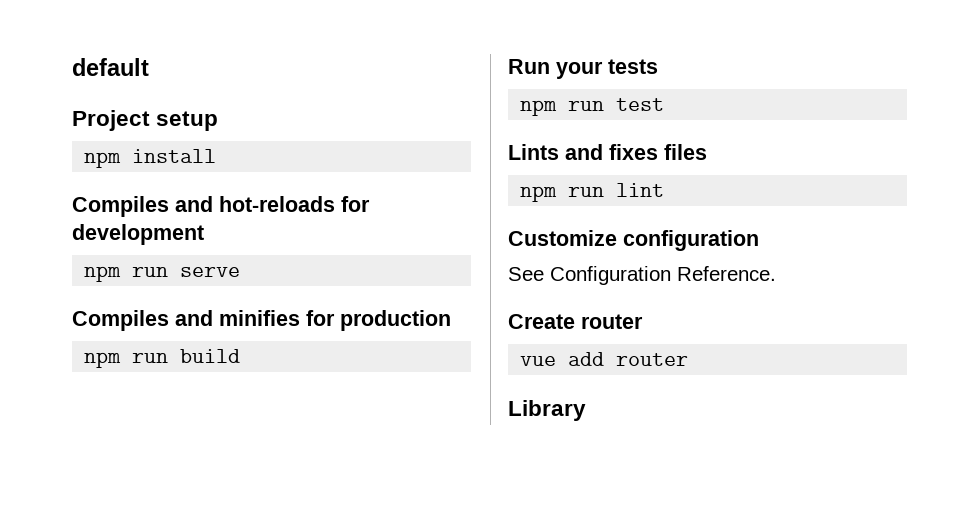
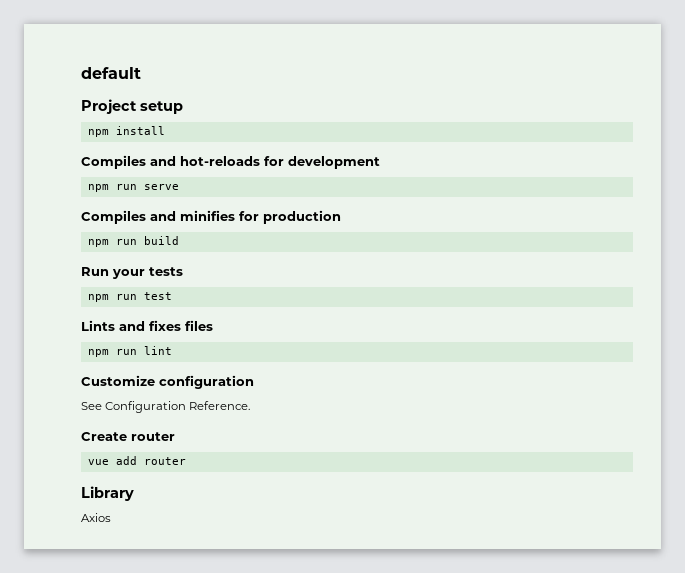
(586, 410) none -> [81,513,111,522] // Axios

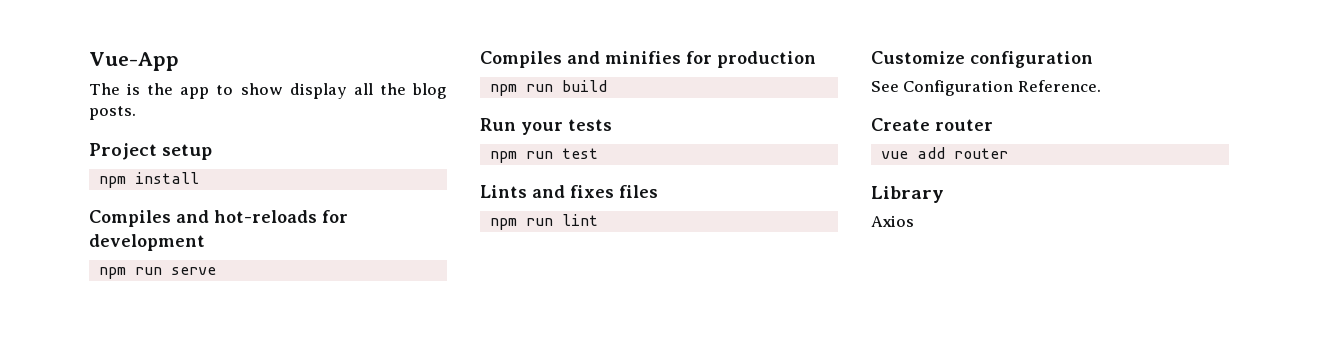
[81,67,141,79] default -> [89,52,179,71] [89,83,447,99] [89,106,136,120] Vue-App // The is the app to show display all the blog posts.

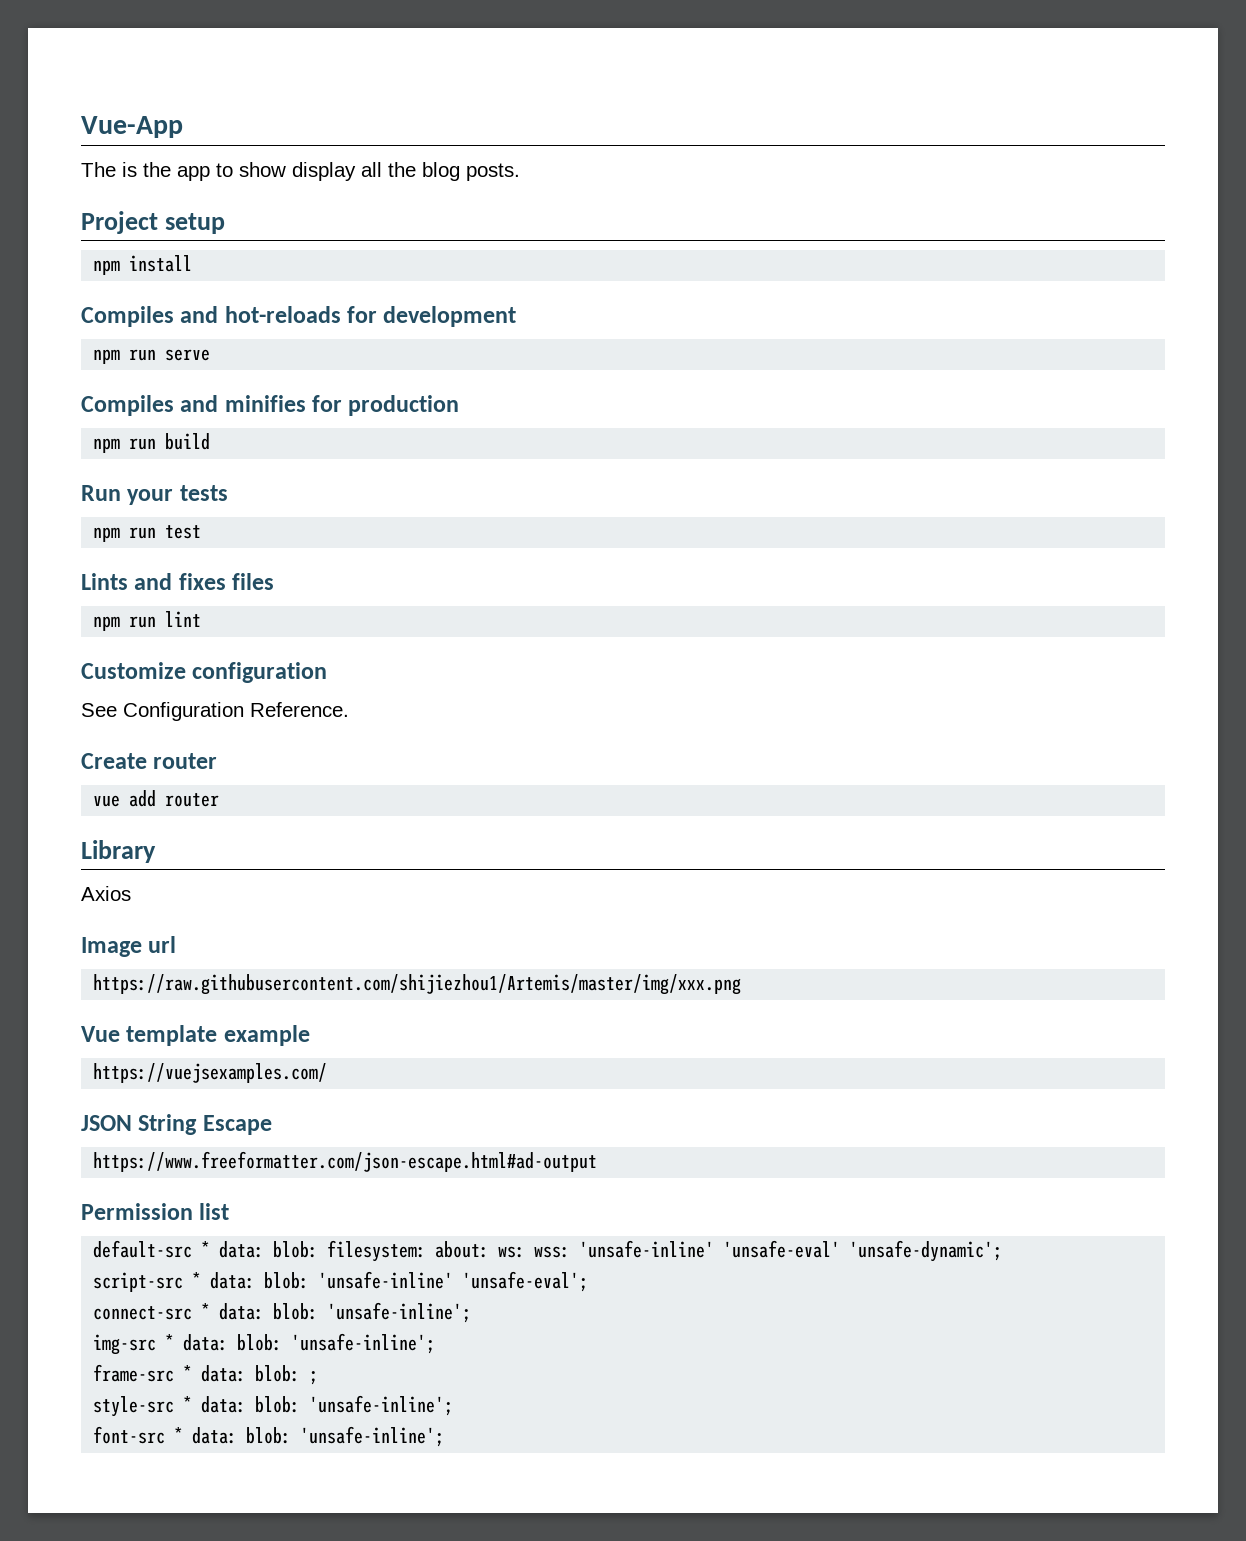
(914, 221) none -> [81,936,177,957] [93,974,742,995] [81,1025,310,1046] [93,1063,328,1083] [81,1114,272,1135] [93,1151,598,1172] [81,1203,230,1220] [93,1240,1003,1262] [93,1271,589,1292] [93,1302,472,1323] [93,1333,436,1355] [93,1364,319,1385] [93,1395,454,1417] [93,1426,445,1447] // Image url // https://raw.githubusercontent.com/shijiezhou1/Artemis/master/img/xxx.png // Vue template example // https://vuejsexamples.com/ // JSON String Escape // https://www.freeformatter.com/json-escape.html#ad-output // Permission list // default-src * data: blob: filesystem: about: ws: wss: 'unsafe-inline' 'unsafe-eval' 'unsafe-dynamic'; // script-src * data: blob: 'unsafe-inline' 'unsafe-eval'; // connect-src * data: blob: 'unsafe-inline'; // img-src * data: blob: 'unsafe-inline'; // frame-src * data: blob: ; // style-src * data: blob: 'unsafe-inline'; // font-src * data: blob: 'unsafe-inline';

